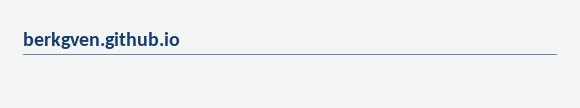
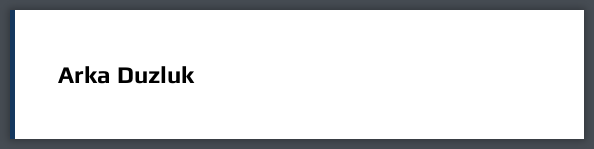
[23,32,180,49] berkgven.github.io -> [58,66,196,84] Arka Duzluk

